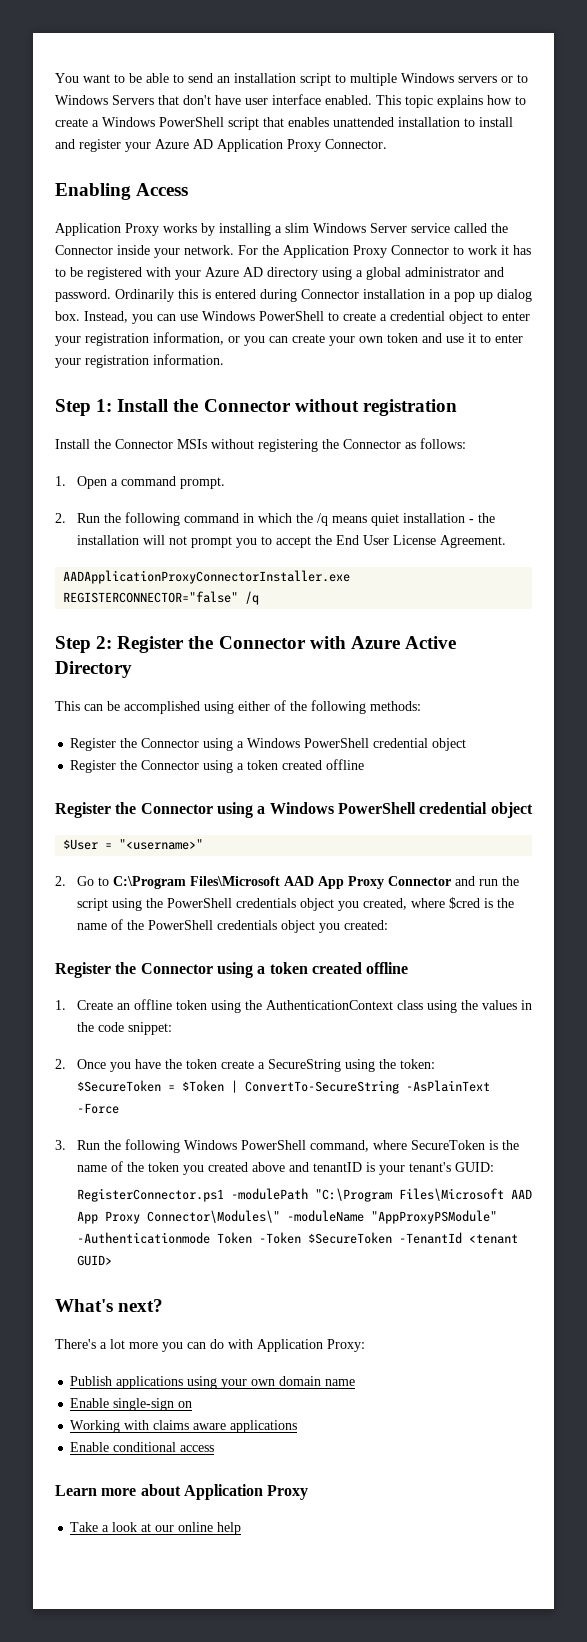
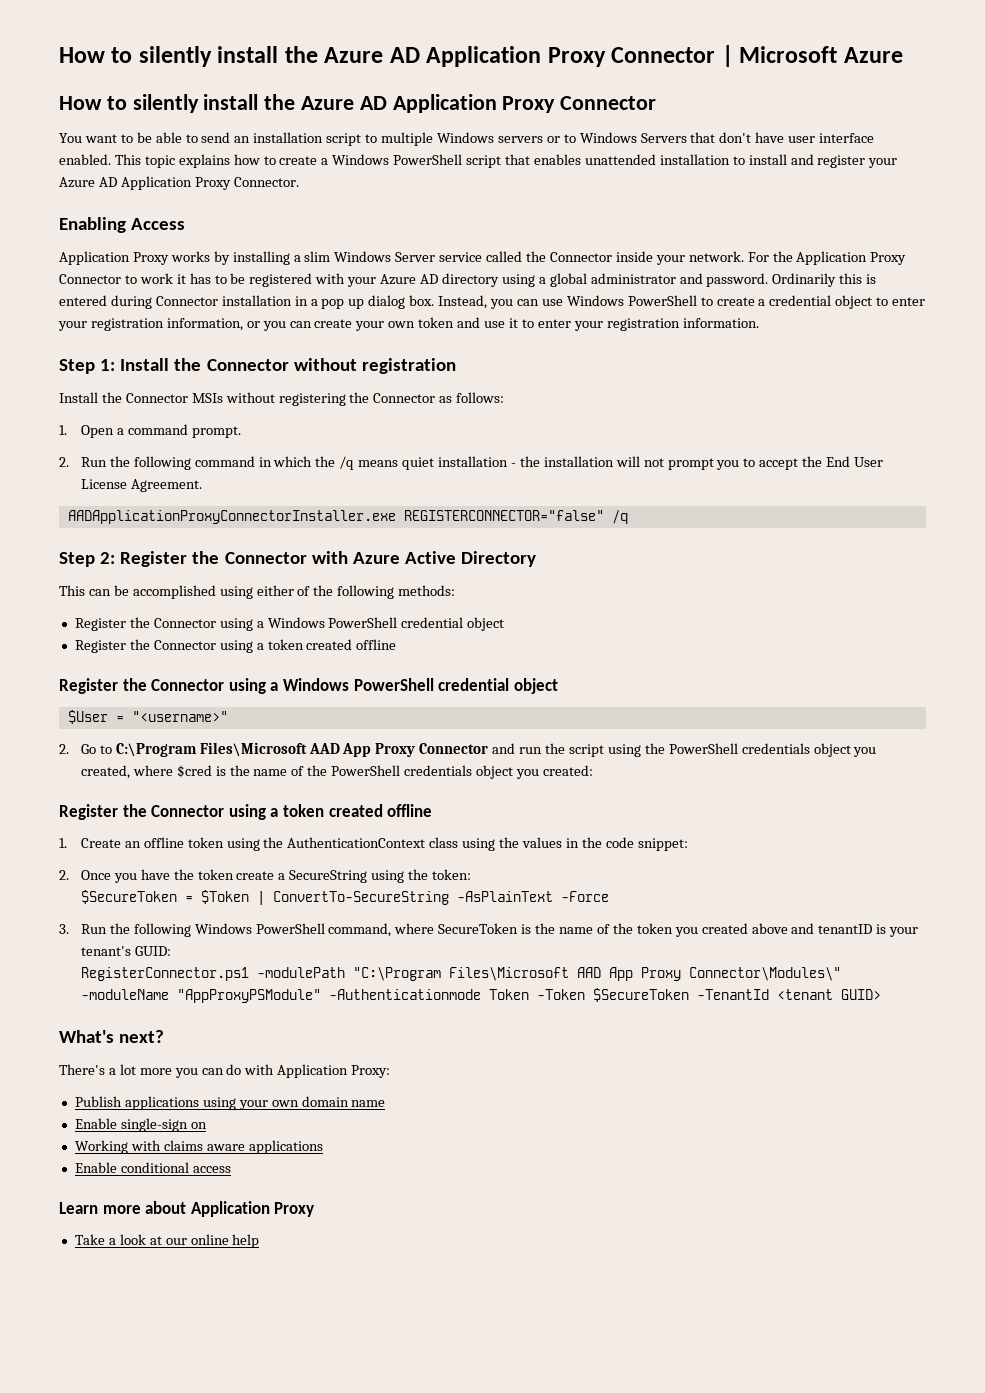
(55, 78) none -> [59,45,903,67] [59,94,657,113] How to silently install the Azure AD Application Proxy Connector | Microsoft Azure // How to silently install the Azure AD Application Proxy Connector //

